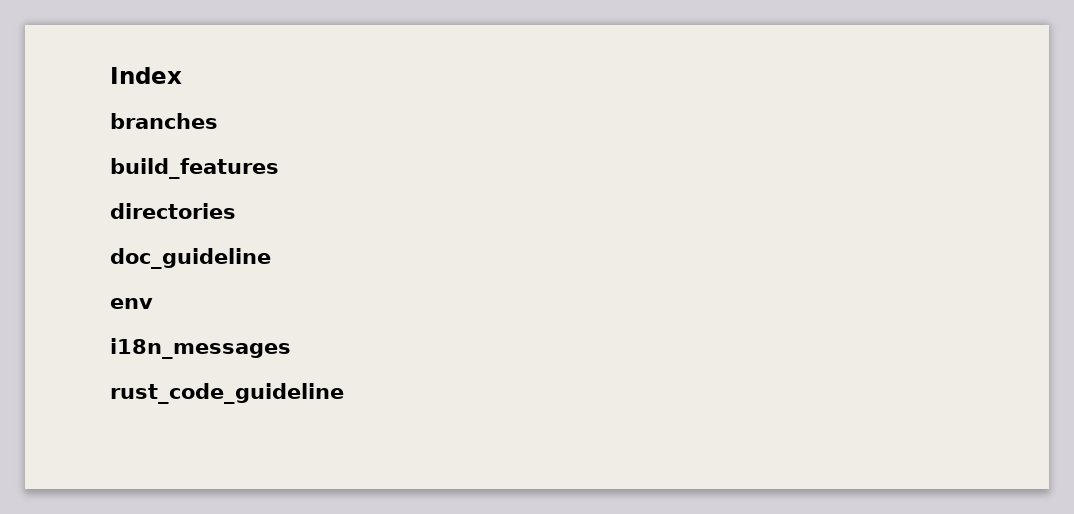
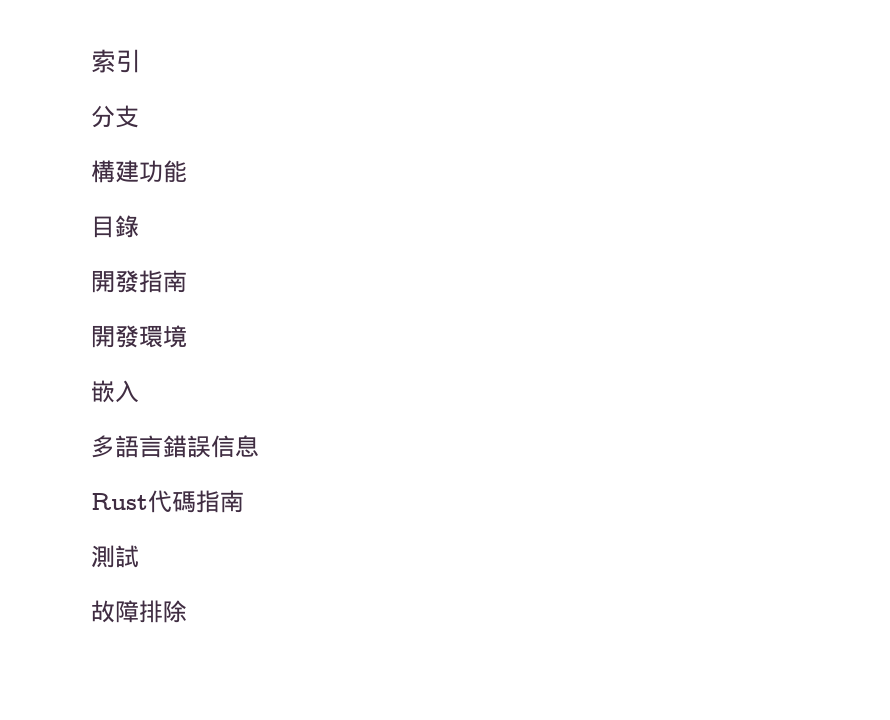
[110,67,182,84] [110,113,218,129] [110,158,279,179] [110,203,236,219] [110,248,271,269] [110,298,153,309] [110,338,291,359] [110,383,344,404] Index // branches // build_features // directories // doc_guideline // env // i18n_messages // rust_code_guideline -> [91,49,141,73] [91,105,139,128] [91,160,187,183] [91,215,139,238] [91,270,187,293] [91,325,187,348] [91,380,139,403] [91,435,259,458] [91,490,244,513] [91,545,139,568] [91,600,187,623] 索引 // 分支 // 構建功能 // 目錄 // 開發指南 // 開發環境 // 嵌入 // 多語言錯誤信息 // Rust代碼指南 // 測試 // 故障排除

